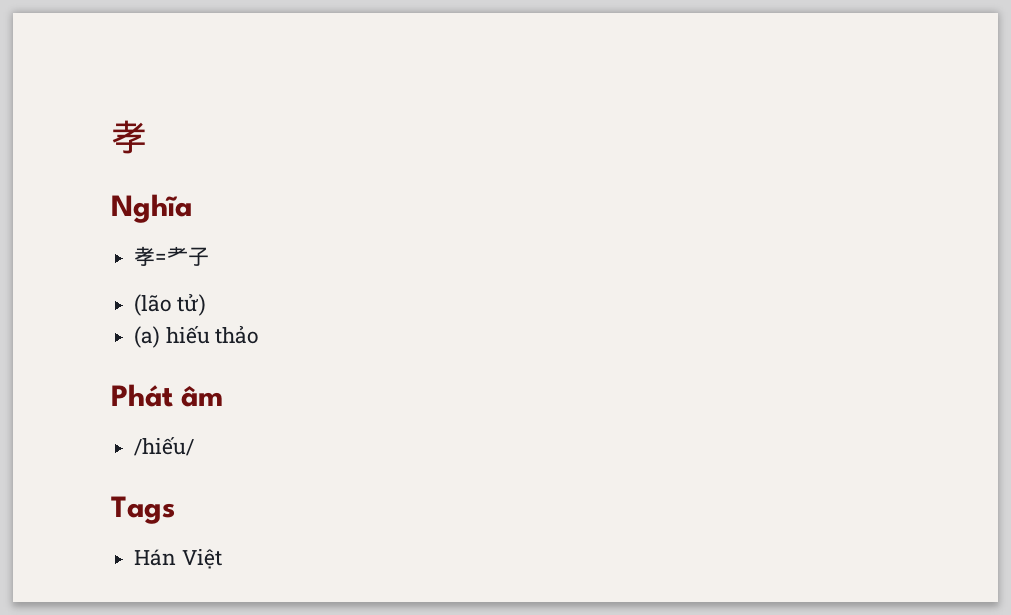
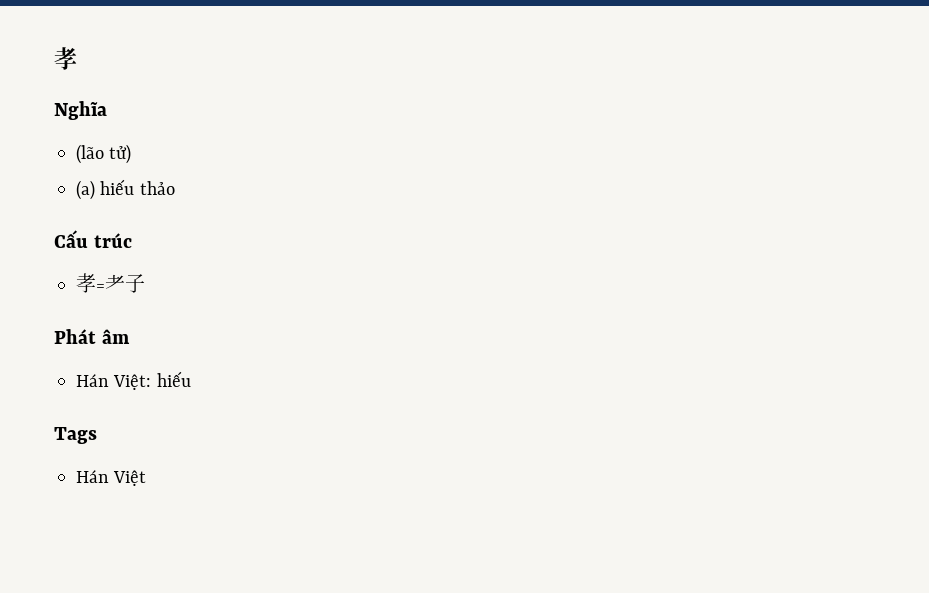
[134,246,210,266] // 孝=耂子 -> (107, 110) none
(259, 334) none -> [54,230,132,248] [76,273,145,293] // Cấu trúc // 孝=耂子
[134,437,195,456] /hiếu/ -> [76,371,191,390] Hán Việt: hiếu

